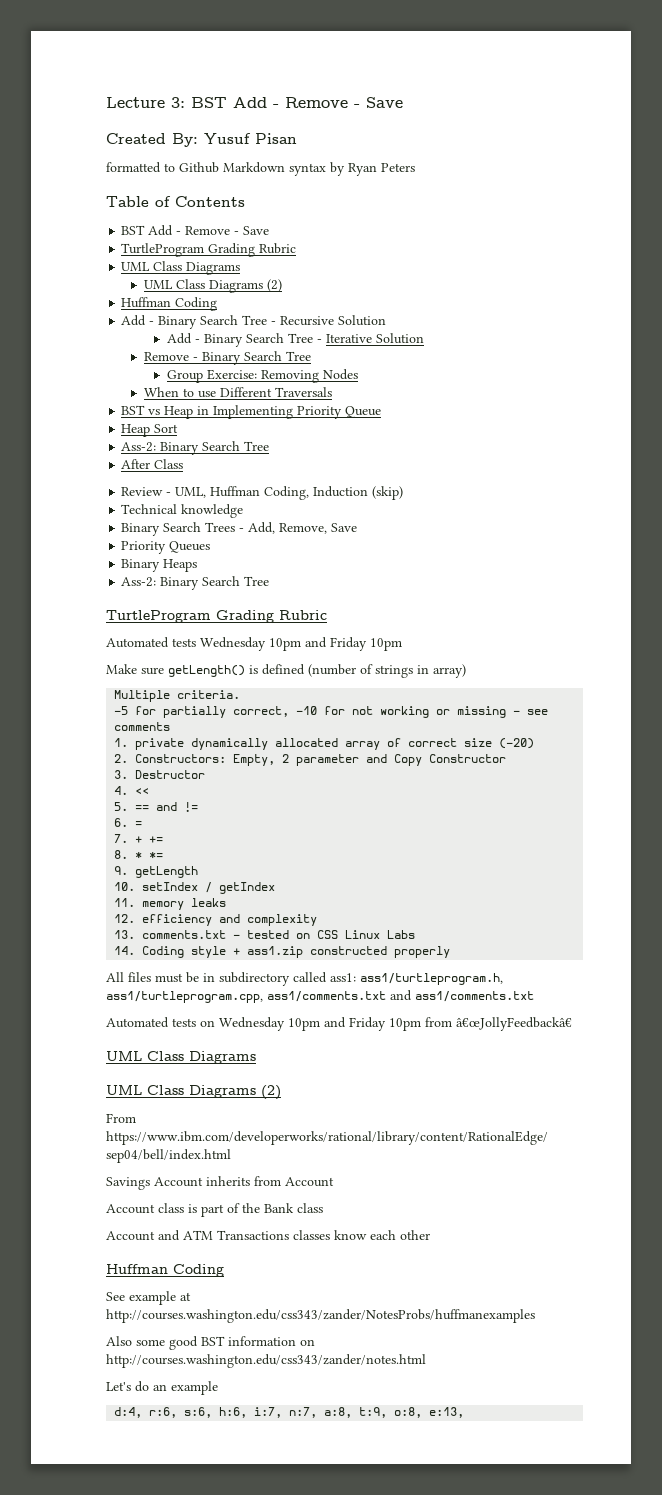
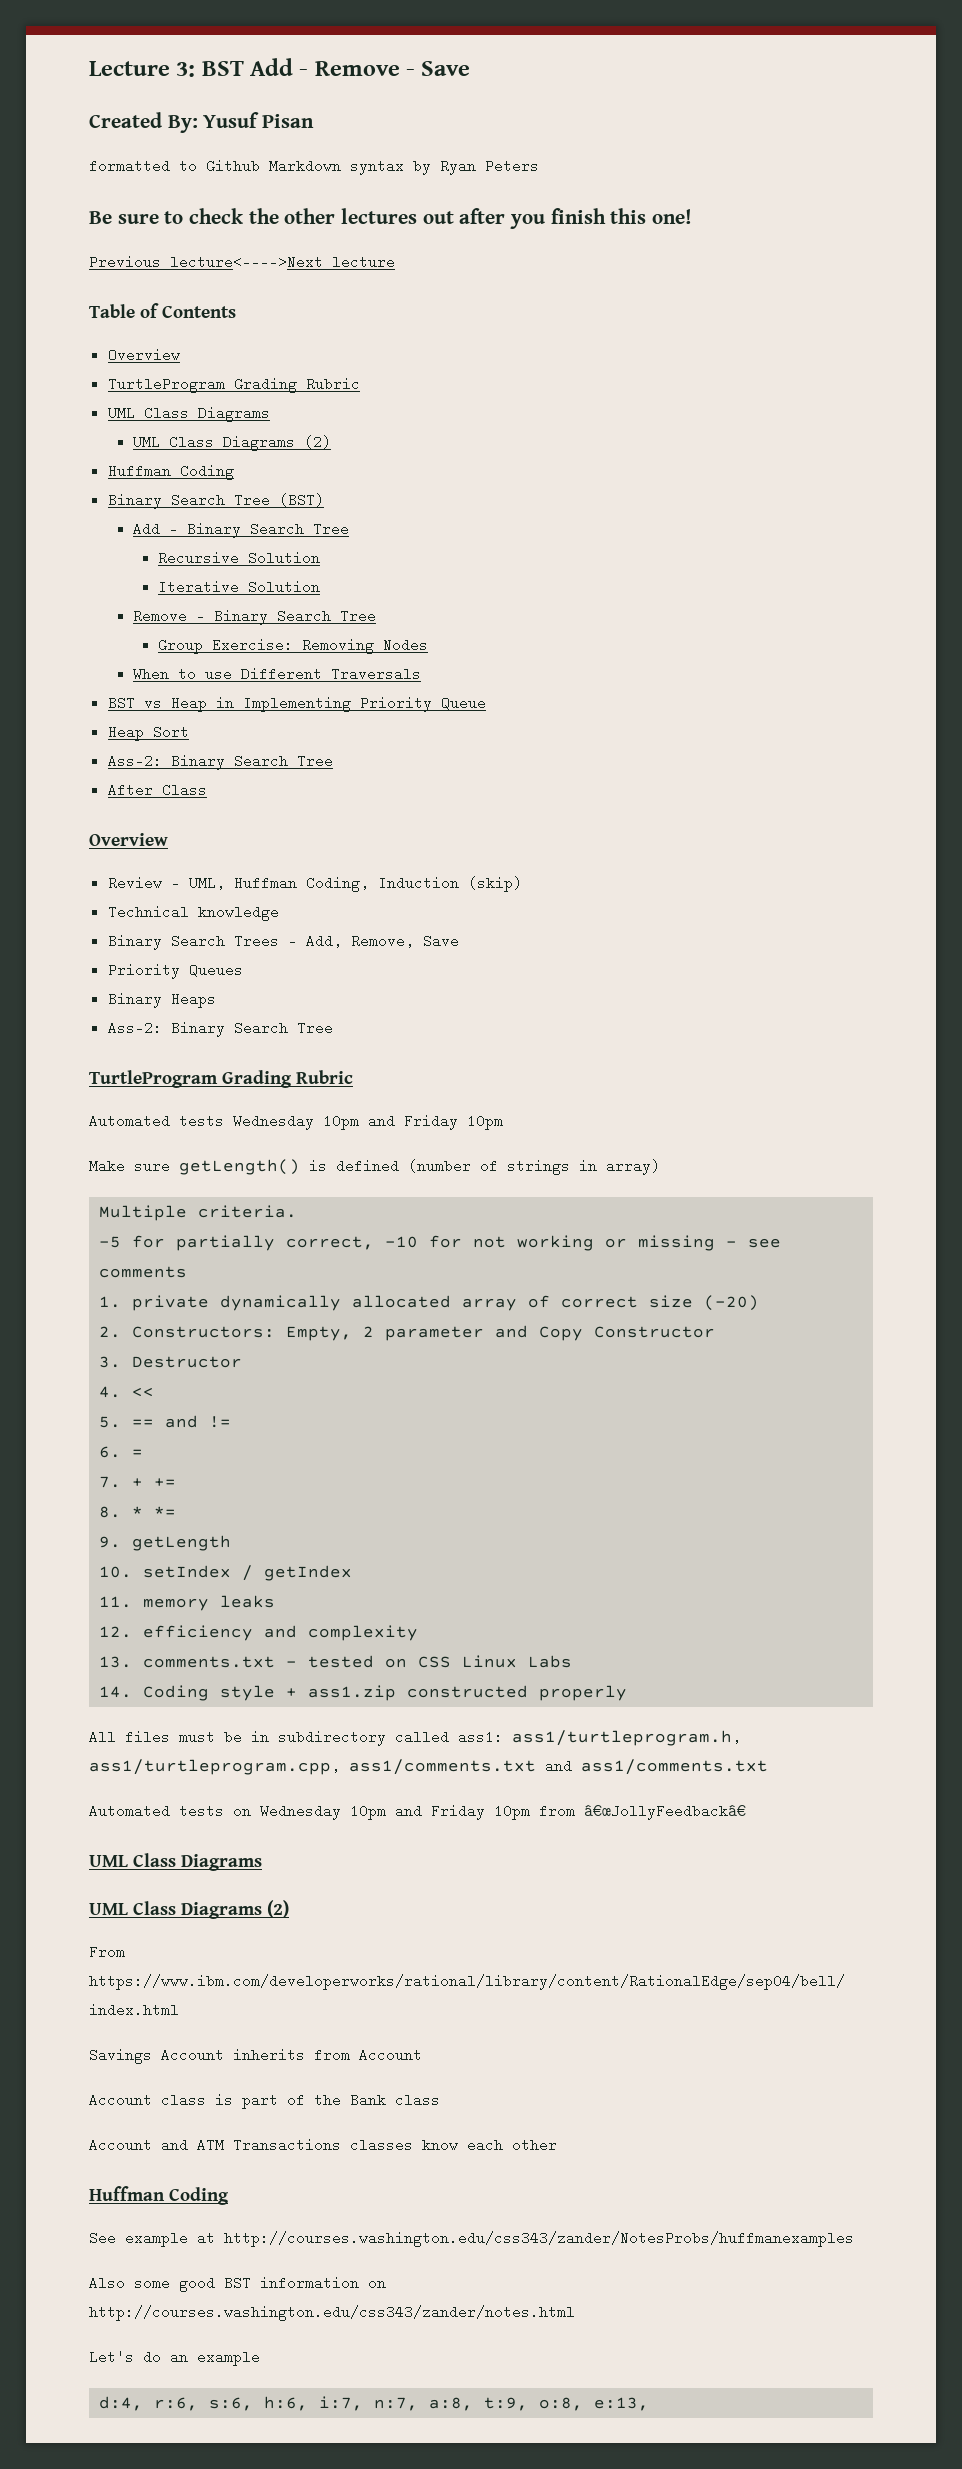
[106,196,245,207] [121,225,270,236] Table of Contents // BST Add - Remove - Save -> [89,208,693,229] [89,255,395,269] [89,303,236,318] [107,348,180,362] Be sure to check the other lectures out after you finish this one! // Previous lecture<---->Next lecture // Table of Contents // Overview
[121,315,387,329] [166,333,322,347] Add - Binary Search Tree - Recursive Solution // Add - Binary Search Tree - -> [107,493,324,509] [133,522,350,538] [158,551,321,565] Binary Search Tree (BST) // Add - Binary Search Tree // Recursive Solution //
(184, 464) none -> [89,833,168,846] // Overview

